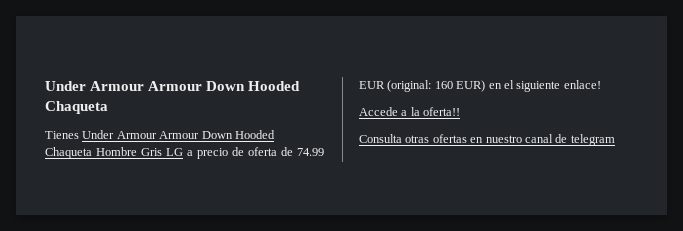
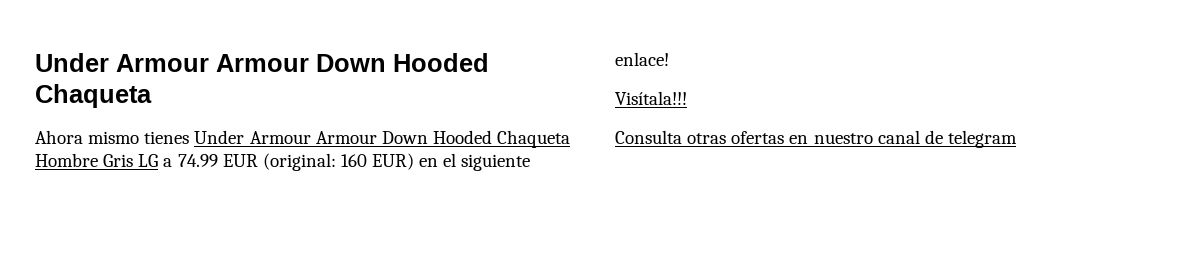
[45,131,79,139] Tienes -> [35,130,190,144] Ahora mismo tienes
[197,147,293,159] precio de oferta de -> (173, 162) none
[359,107,461,116] Accede a la oferta!! -> [615,91,687,105] Visítala!!!

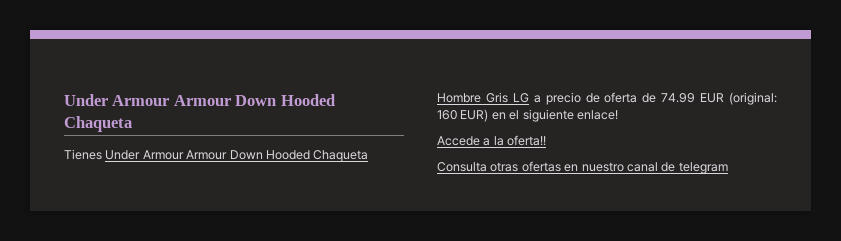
[35,130,190,144] Ahora mismo tienes -> [64,149,102,160] Tienes
(173, 162) none -> [545,92,657,105] precio de oferta de
[615,91,687,105] Visítala!!! -> [437,135,547,146] Accede a la oferta!!

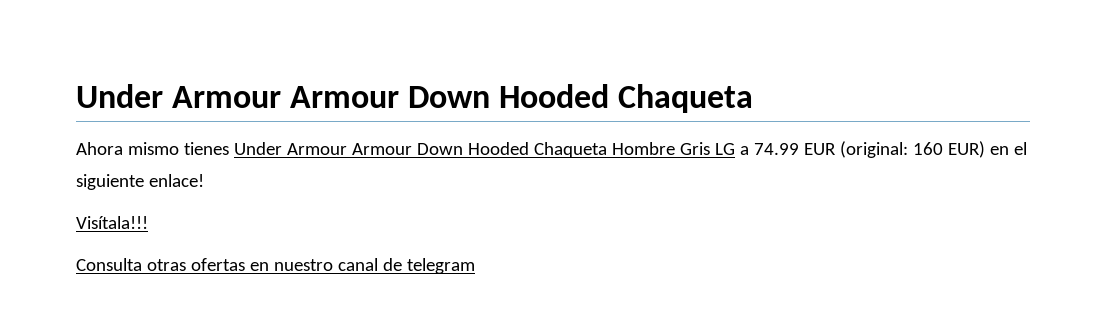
[64,149,102,160] Tienes -> [76,142,229,155] Ahora mismo tienes
[545,92,657,105] precio de oferta de -> (749, 150) none
[437,135,547,146] Accede a la oferta!! -> [76,216,148,229] Visítala!!!

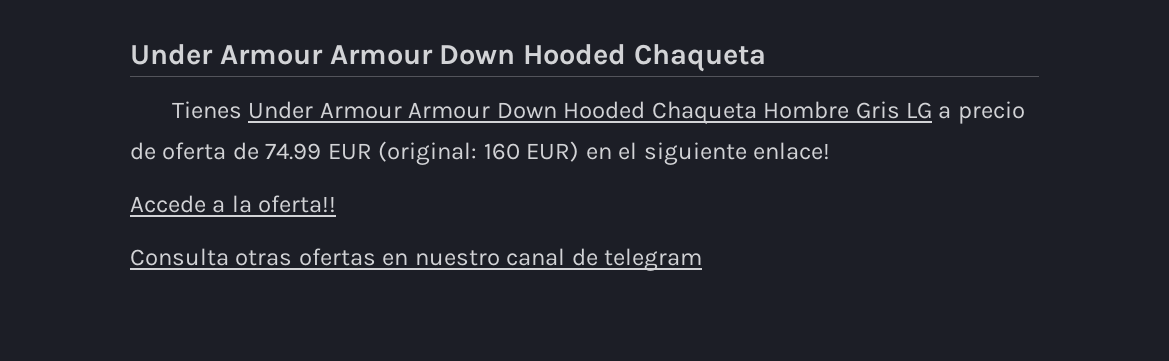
[76,142,229,155] Ahora mismo tienes -> [171,101,242,119] Tienes
(749, 150) none -> [957,101,1025,124] [130,142,259,160] precio de oferta de
[76,216,148,229] Visítala!!! -> [130,195,337,213] Accede a la oferta!!

